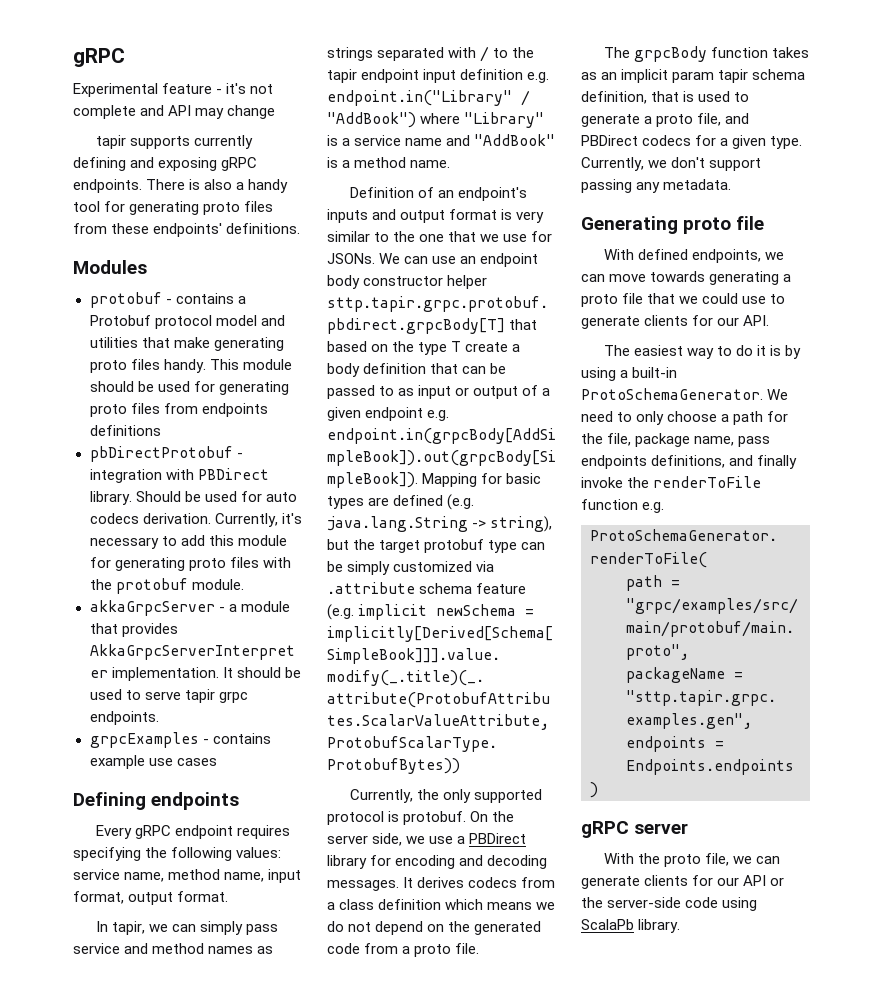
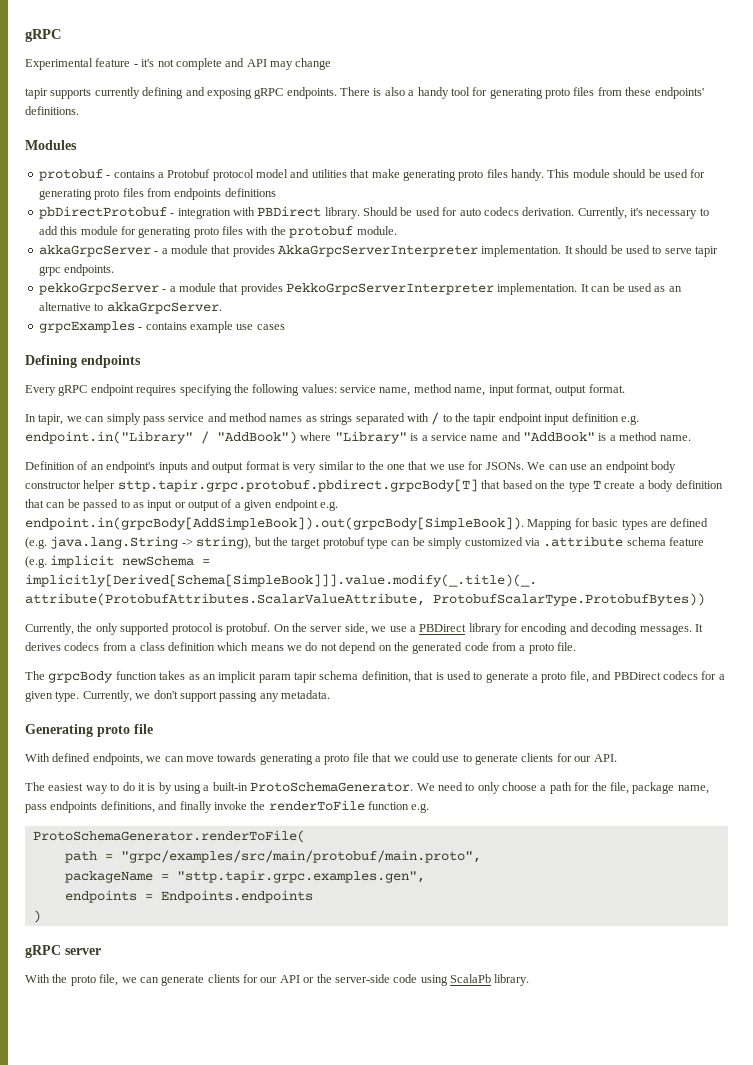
(159, 718) none -> [38,283,682,295] [38,302,222,314] // pekkoGrpcServer - a module that provides PekkoGrpcServerInterpreter implementation. It can be used as an alternative to akkaGrpcServer.

